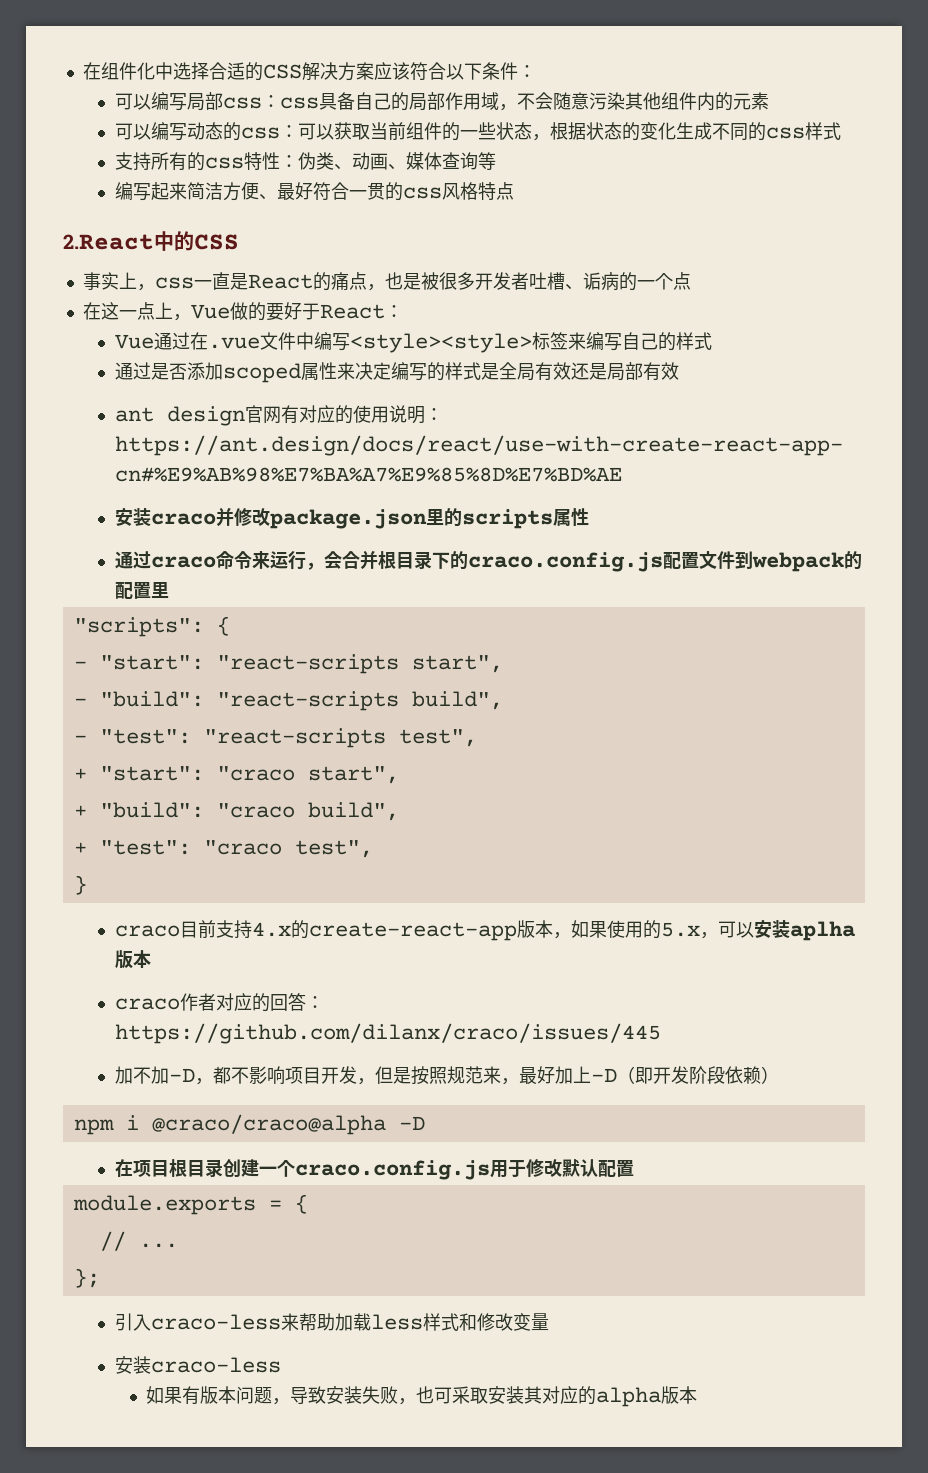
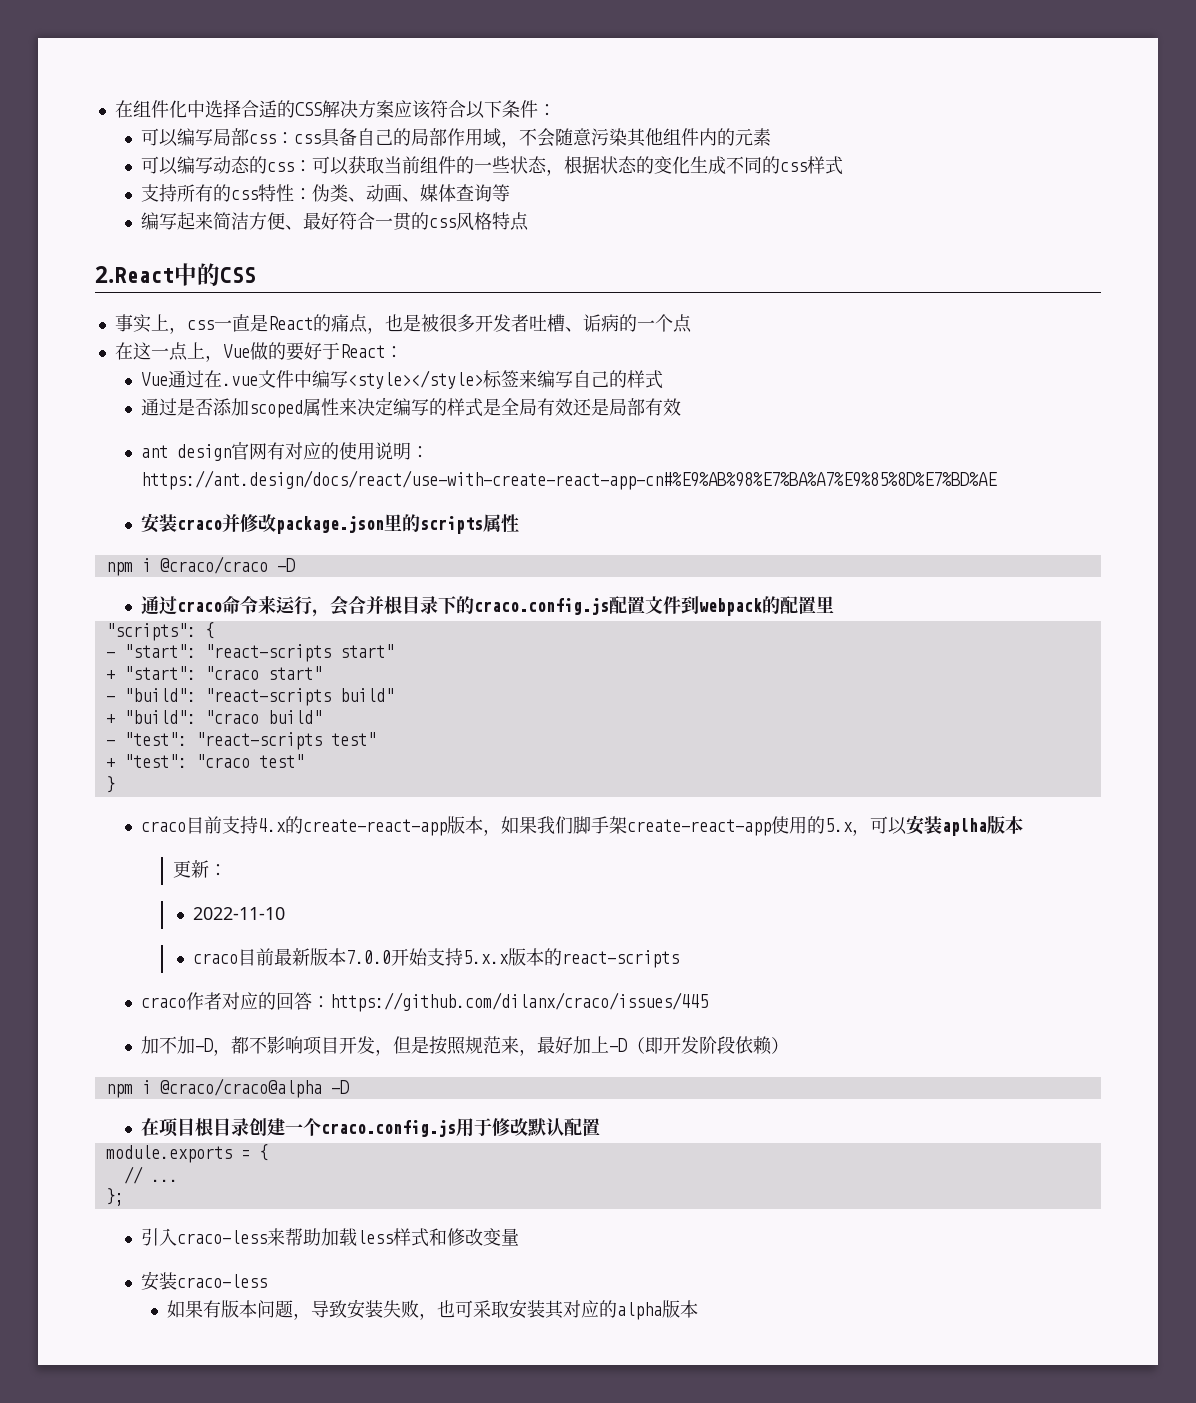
[349,333,532,353] <style><style> -> [347,370,483,389] <style></style>
(589, 517) none -> [105,556,295,576] // npm i @craco/craco -D
[411,655,503,673] [73,691,503,711] [73,728,477,748] [73,766,399,784] [73,802,399,821] start", // - "build": "react-scripts build", // - "test": "react-scripts test", // + "start": "craco start", // + "build": "craco build", -> [339,644,394,658] [105,666,322,680] [105,688,394,706] [105,710,322,724] [105,732,376,750] start" // + "start": "craco start" // - "build": "react-scripts build" // + "build": "craco build" // - "test": "react-scripts test"
[294,840,373,858] test", -> [258,754,304,768] test"
(607, 929) none -> [536,816,771,836] 我们脚手架create-react-app
(151, 959) none -> [173,860,228,878] [193,907,286,920] [193,948,680,968] // 更新： // 2022-11-10 // craco目前最新版本7.0.0开始支持5.x.x版本的react-scripts

